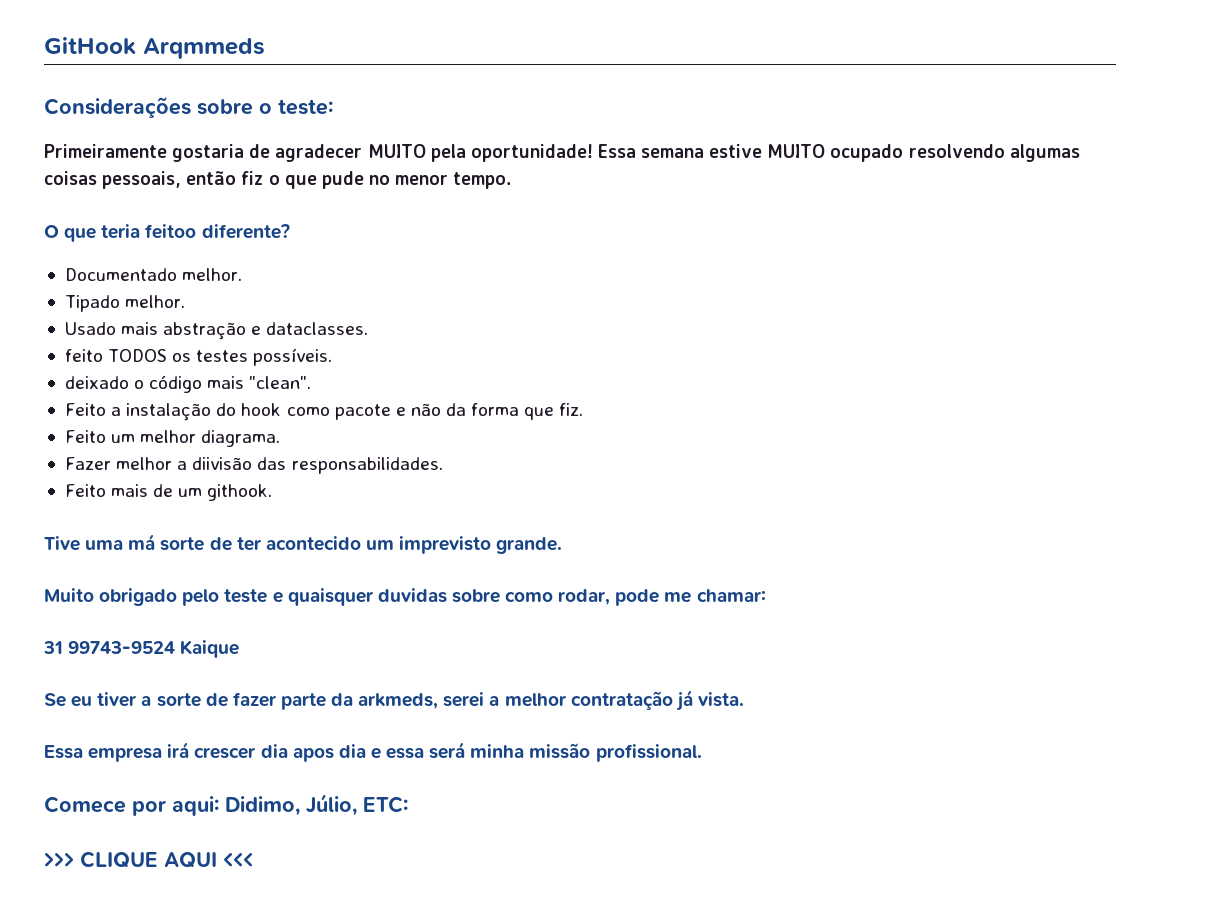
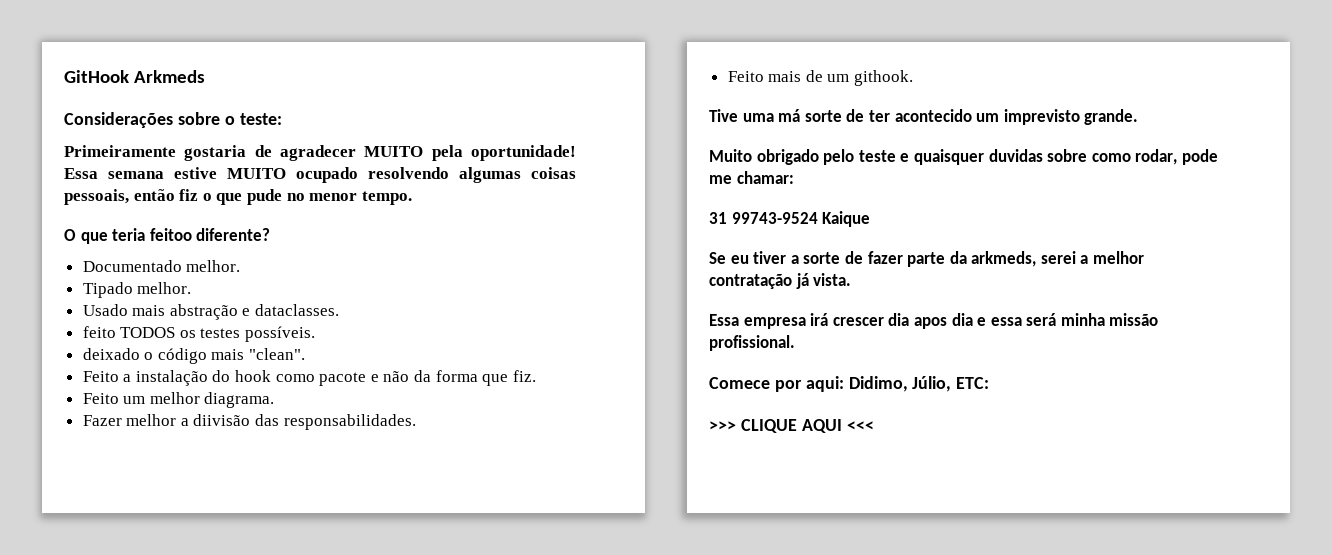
[143,38,265,59] Arqmmeds -> [133,70,205,83] Arkmeds

